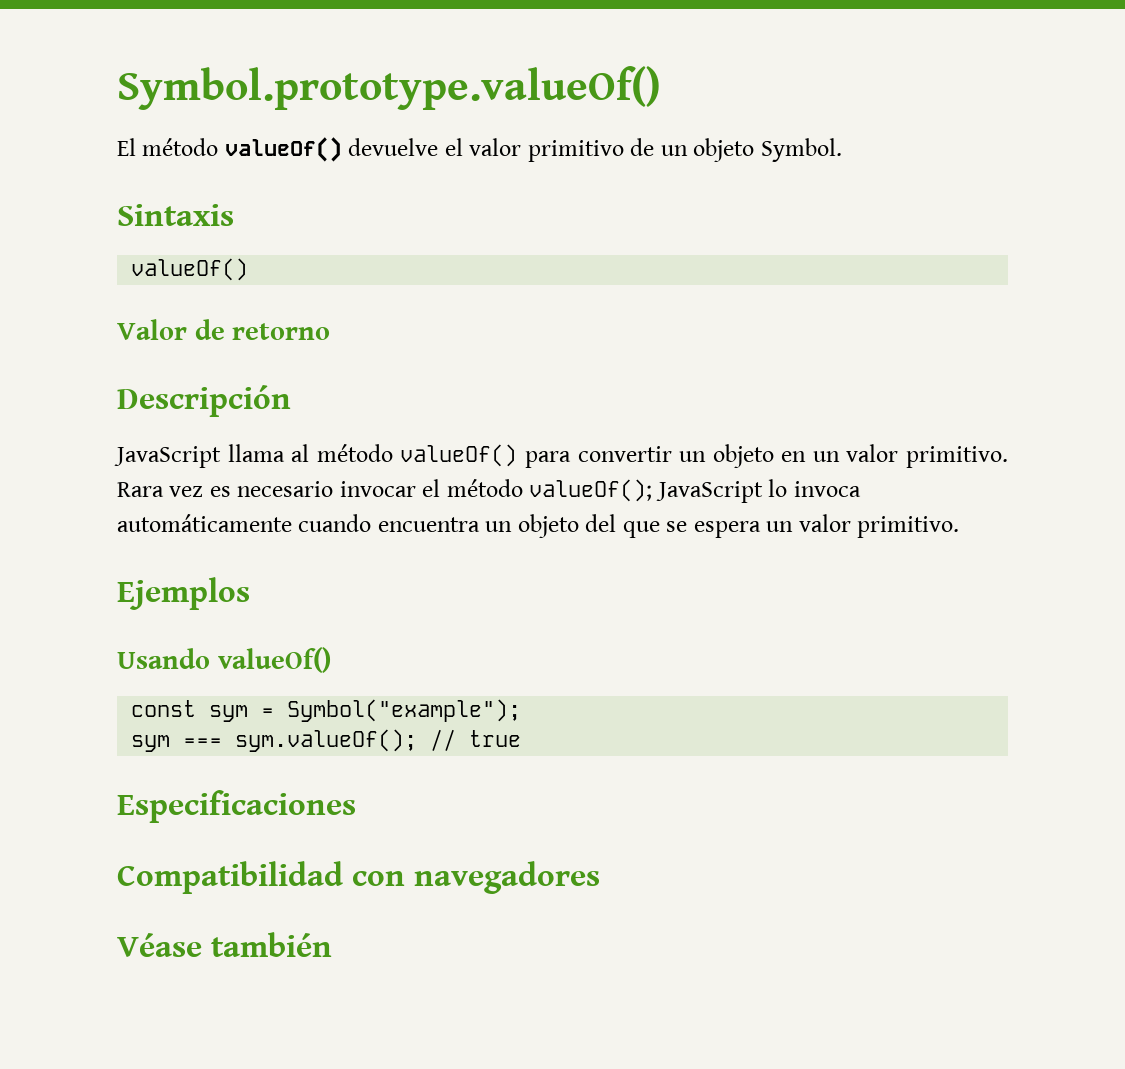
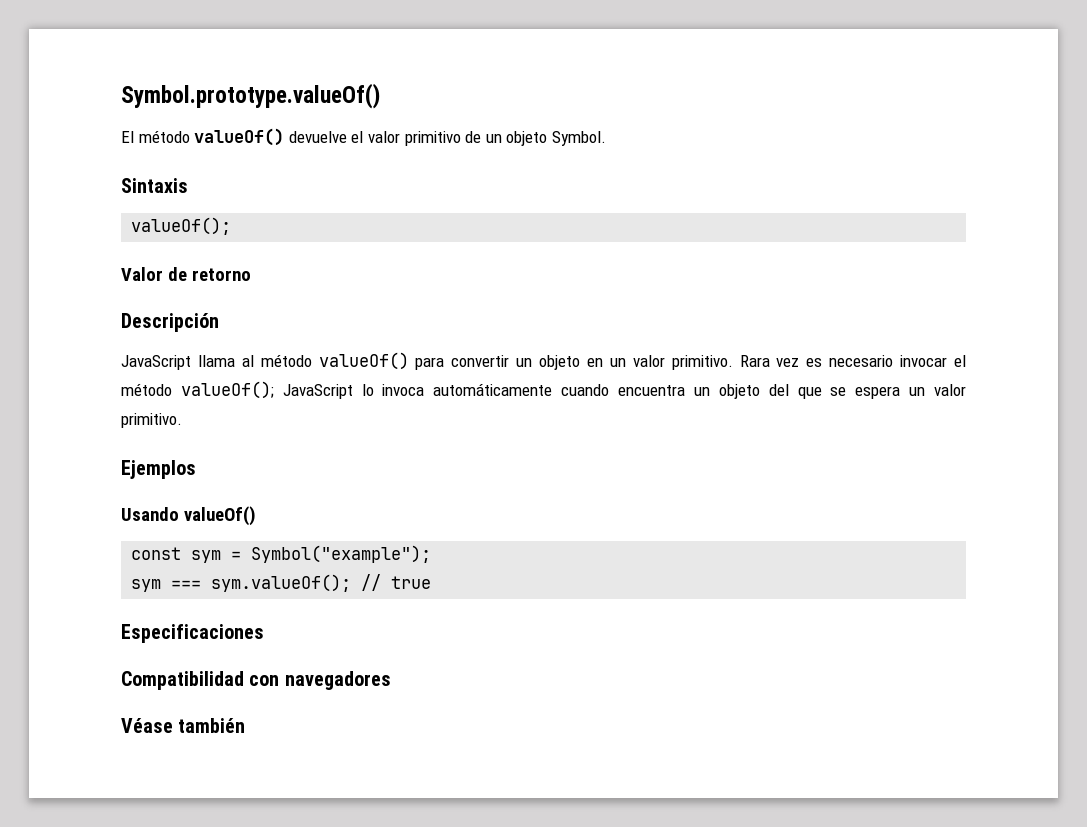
[131,258,249,281] valueOf() -> [131,217,232,235] valueOf();

